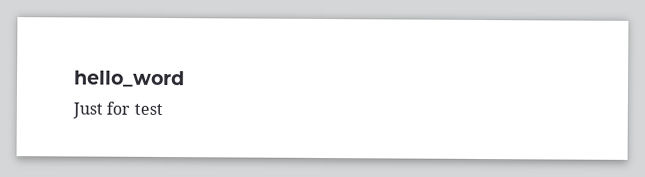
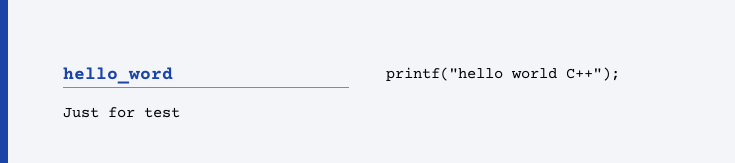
(163, 109) none -> [386,67,620,81] // printf("hello world C++");

